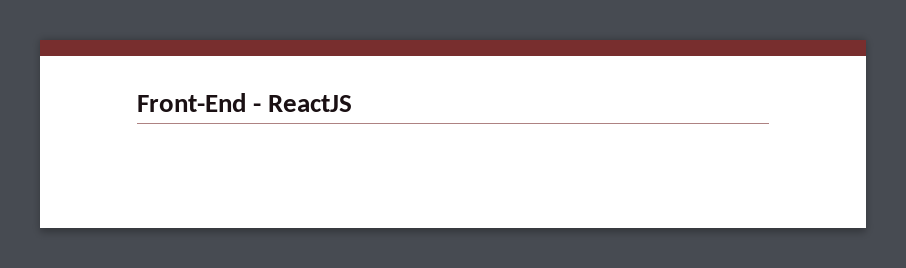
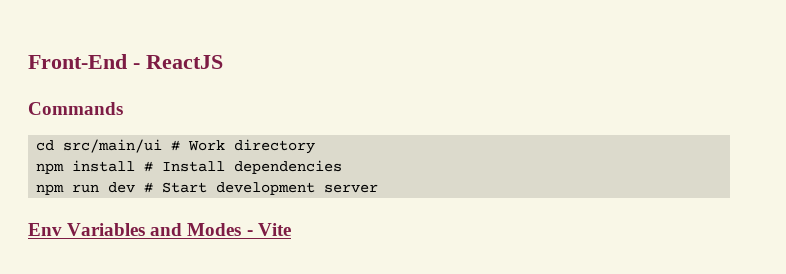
(353, 103) none -> [28,102,123,115] [36,139,316,154] [36,160,343,174] [36,182,379,195] [28,223,291,236] // Commands // cd src/main/ui # Work directory // npm install # Install dependencies // npm run dev # Start development server // Env Variables and Modes - Vite

